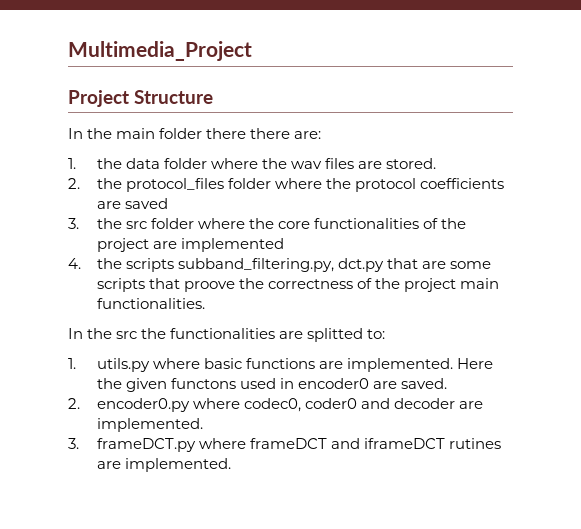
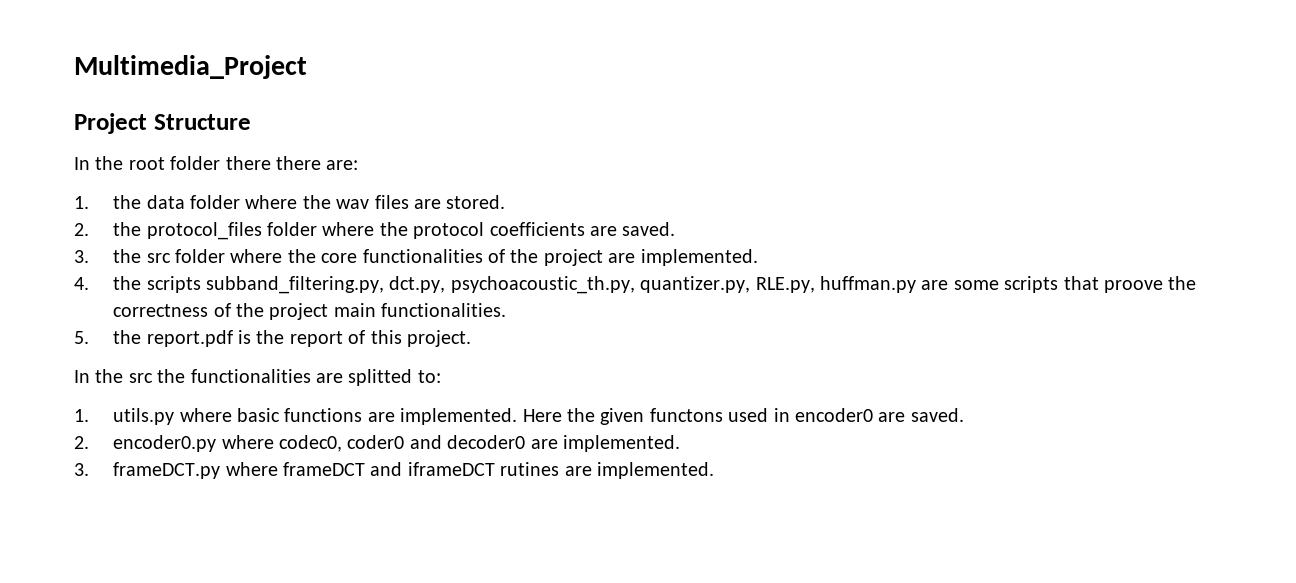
[116,128,156,139] main -> [128,157,165,170] root
[125,198,169,209] saved -> [622,222,676,236] saved.
[181,238,285,252] implemented -> [640,249,758,266] implemented.
[338,258,419,272] dct.py that -> [389,276,916,294] dct.py, psychoacoustic_th.py, quantizer.py, RLE.py, huffman.py
(205, 303) none -> [74,330,471,347] // 5. the report.pdf is the report of this project.
[394,398,456,409] decoder -> [447,435,526,449] decoder0

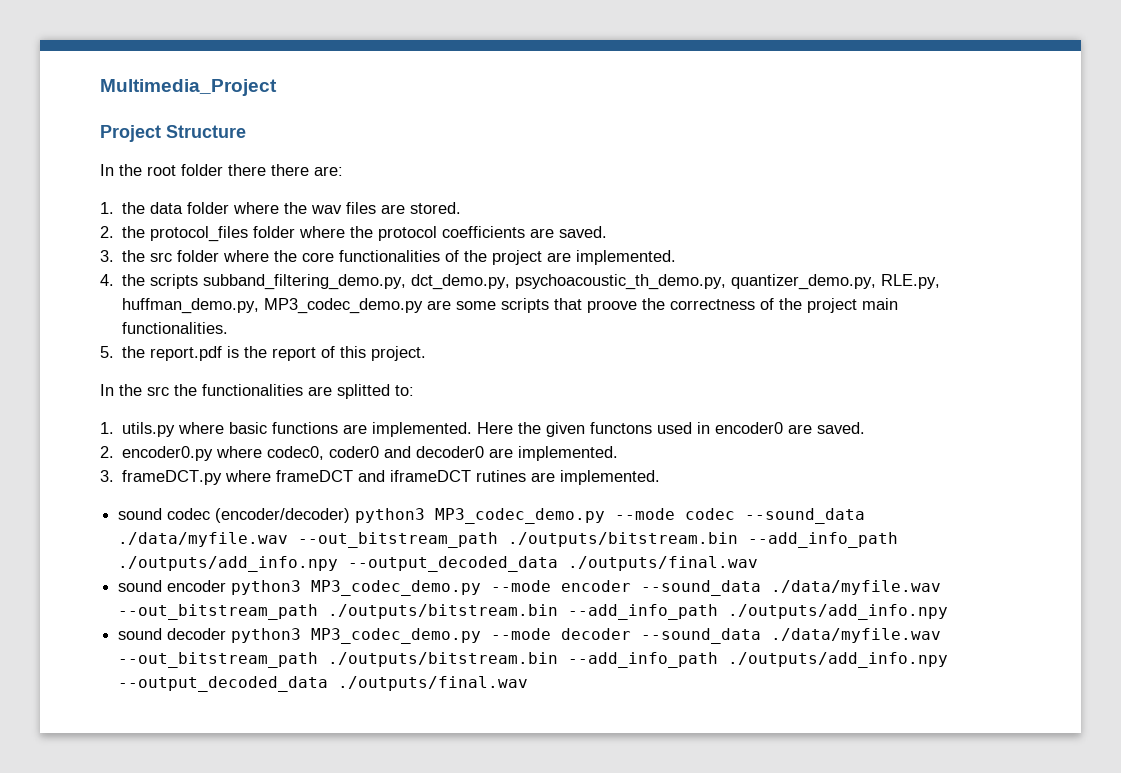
[205,276,916,294] subband_filtering.py, dct.py, psychoacoustic_th.py, quantizer.py, RLE.py, huffman.py -> [203,274,941,290] [122,298,424,314] subband_filtering_demo.py, dct_demo.py, psychoacoustic_th_demo.py, quantizer_demo.py, RLE.py, huffman_demo.py, MP3_codec_demo.py
(714, 470) none -> [118,508,866,524] [118,532,899,548] [118,556,759,572] [118,580,942,596] [118,604,949,620] [118,628,942,644] [118,652,949,668] [118,676,529,692] // sound codec (encoder/decoder) python3 MP3_codec_demo.py --mode codec --sound_data ./data/myfile.wav --out_bitstream_path ./outputs/bitstream.bin --add_info_path ./outputs/add_info.npy --output_decoded_data ./outputs/final.wav // sound encoder python3 MP3_codec_demo.py --mode encoder --sound_data ./data/myfile.wav --out_bitstream_path ./outputs/bitstream.bin --add_info_path ./outputs/add_info.npy // sound decoder python3 MP3_codec_demo.py --mode decoder --sound_data ./data/myfile.wav --out_bitstream_path ./outputs/bitstream.bin --add_info_path ./outputs/add_info.npy --output_decoded_data ./outputs/final.wav

